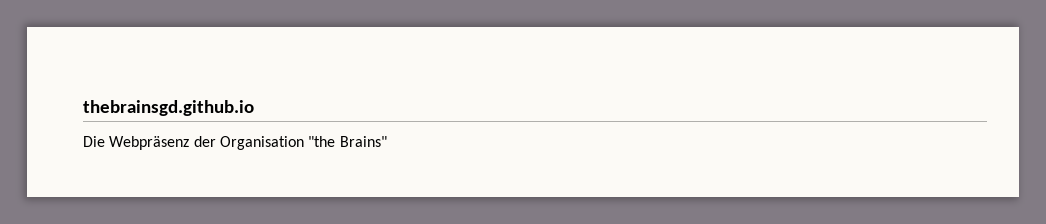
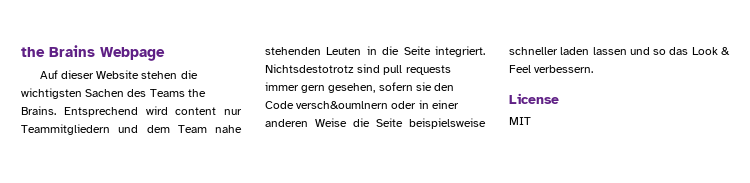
[83,100,254,116] [83,136,387,150] thebrainsgd.github.io // Die Webpräsenz der Organisation "the Brains" -> [21,45,165,61] [39,70,198,79] [21,88,206,99] [21,106,242,117] [21,124,242,135] [265,46,485,57] [265,64,451,75] [265,82,455,93] [265,100,459,109] [265,118,486,129] [509,47,730,55] [509,65,594,73] [509,93,559,104] [509,117,531,125] the Brains Webpage // Auf dieser Website stehen die wichtigsten Sachen des Teams the Brains. Entsprechend wird content nur Teammitgliedern und dem Team nahe stehenden Leuten in die Seite integriert. Nichtsdestotrotz sind pull requests immer gern gesehen, sofern sie den Code versch&oumlnern oder in einer anderen Weise die Seite beispielsweise schneller laden lassen und so das Look & Feel verbessern. // License // MIT

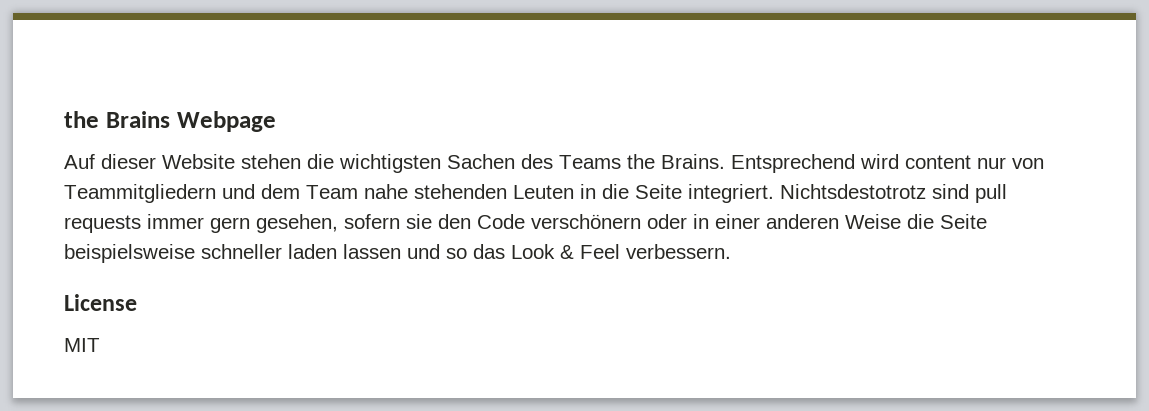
(242, 112) none -> [1012,158,1044,169] von
[296,101,389,109] versch&oumlnern -> [531,214,641,229] verschönern

